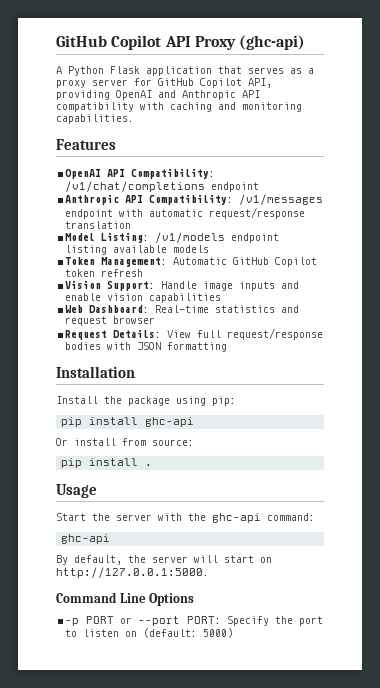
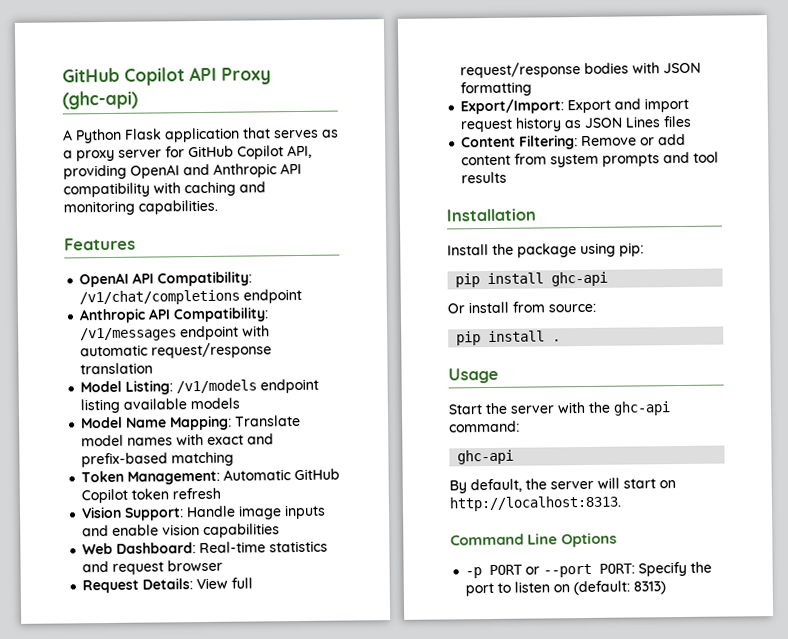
(210, 249) none -> [81,414,302,431] [81,433,275,447] [81,451,235,468] // Model Name Mapping: Translate model names with exact and prefix-based matching
(228, 347) none -> [460,97,690,115] [460,115,692,133] [461,133,687,150] [461,151,720,168] [461,171,508,184] // Export/Import: Export and import request history as JSON Lines files // Content Filtering: Remove or add content from system prompts and tool results
[56,567,209,578] http://127.0.0.1:5000. -> [449,495,622,512] http://localhost:8313.
[203,628,234,638] 5000) -> [633,581,667,595] 8313)

